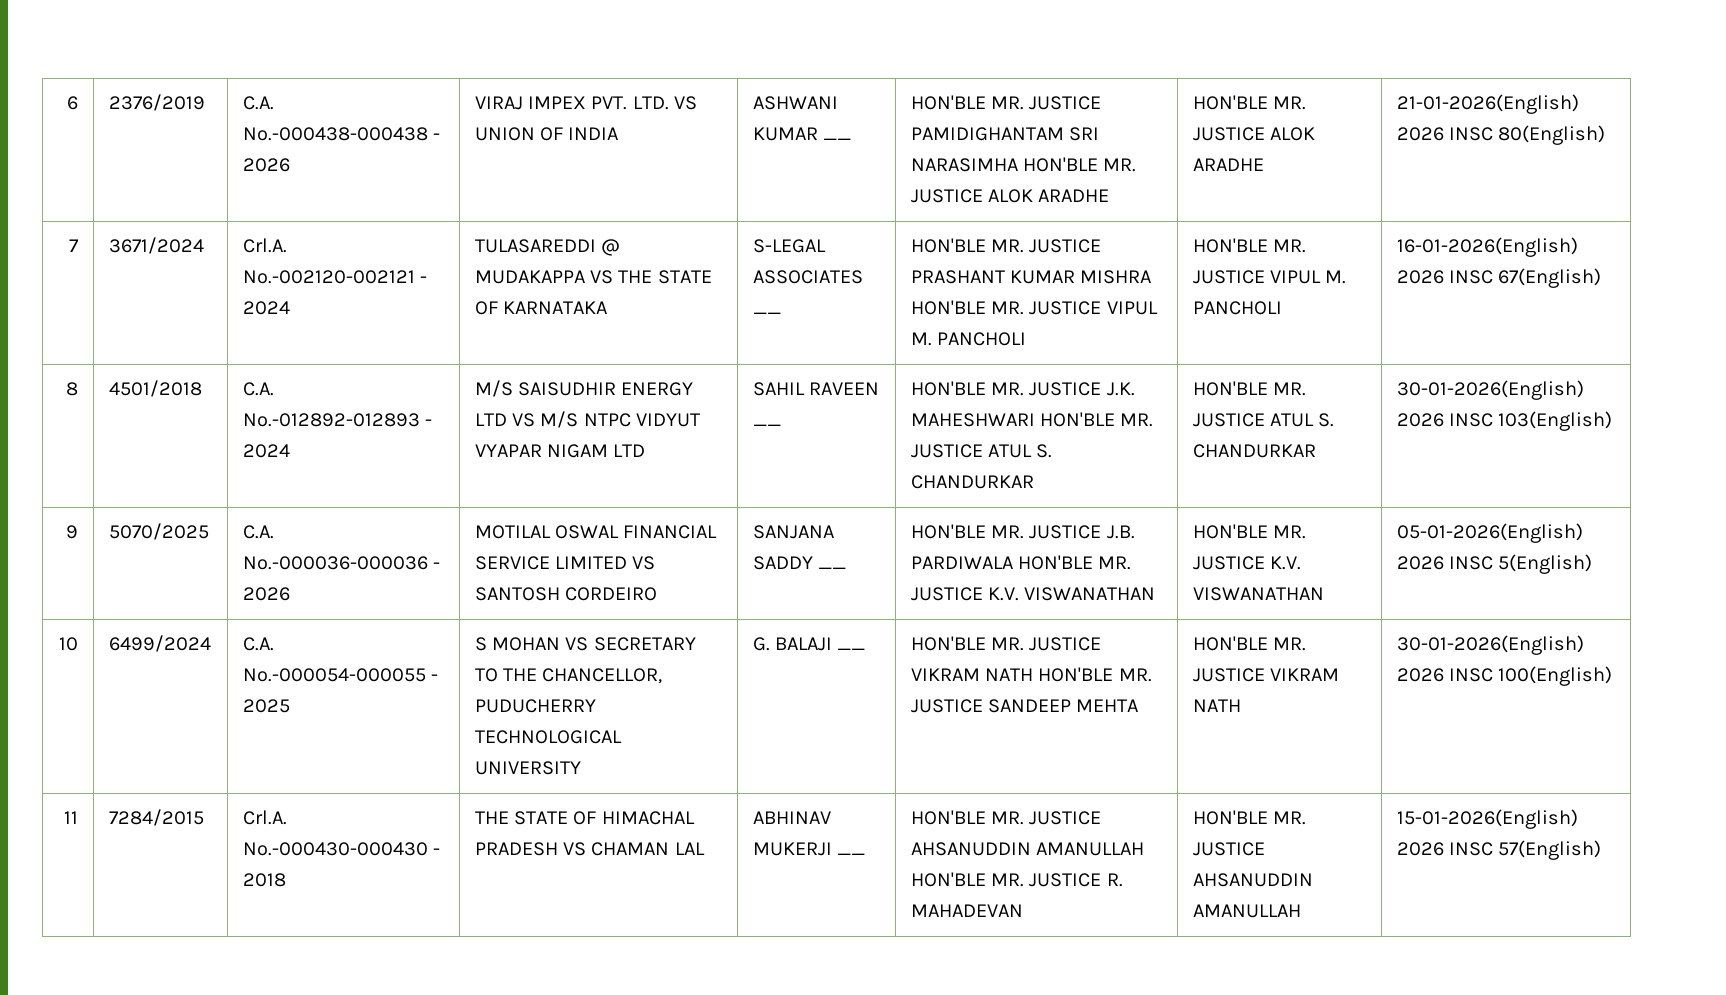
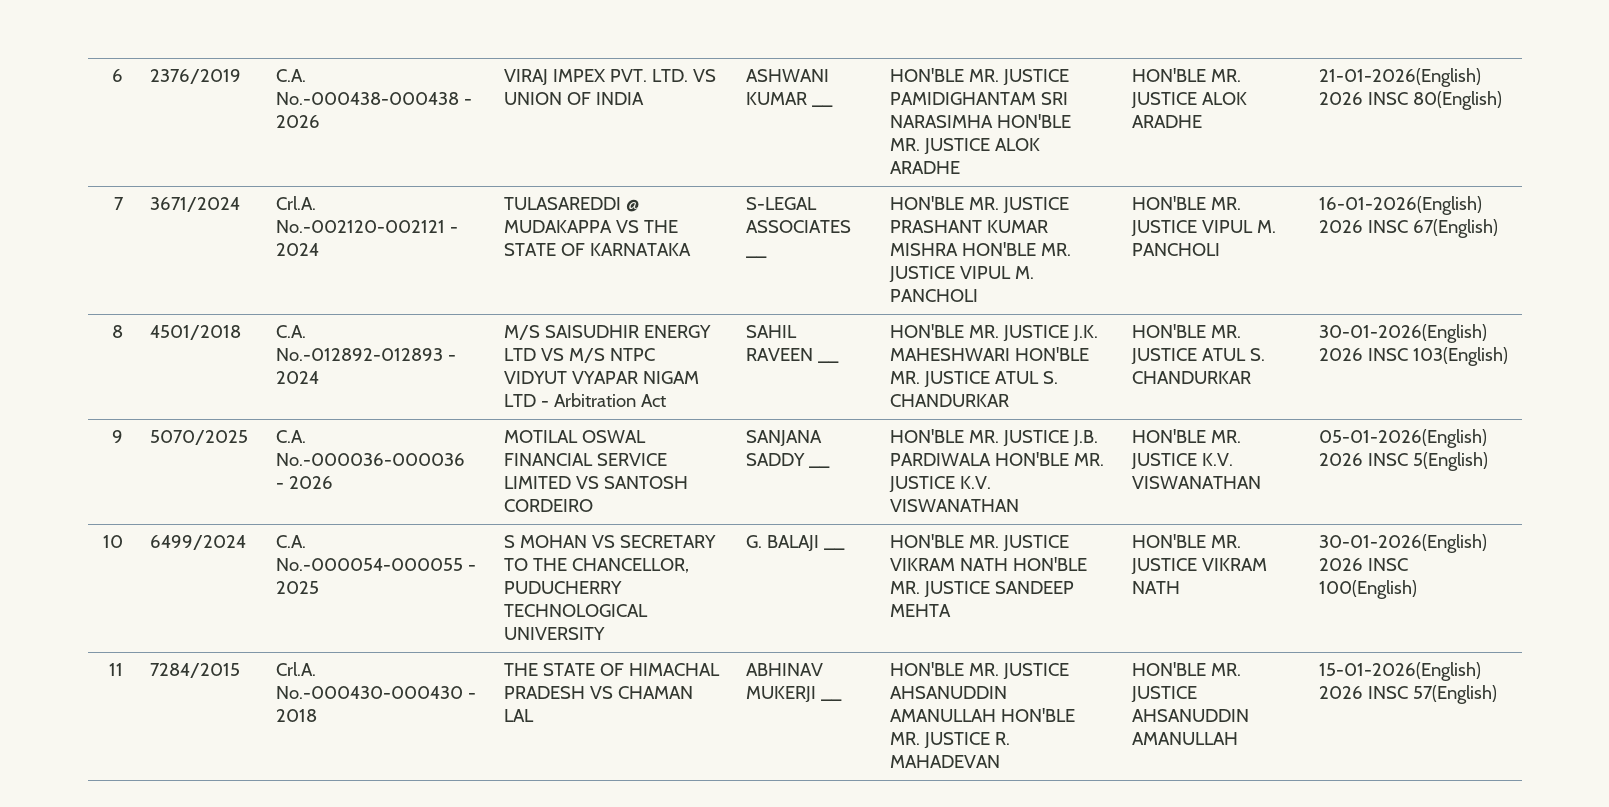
(646, 450) none -> [540,393,666,407] - Arbitration Act

